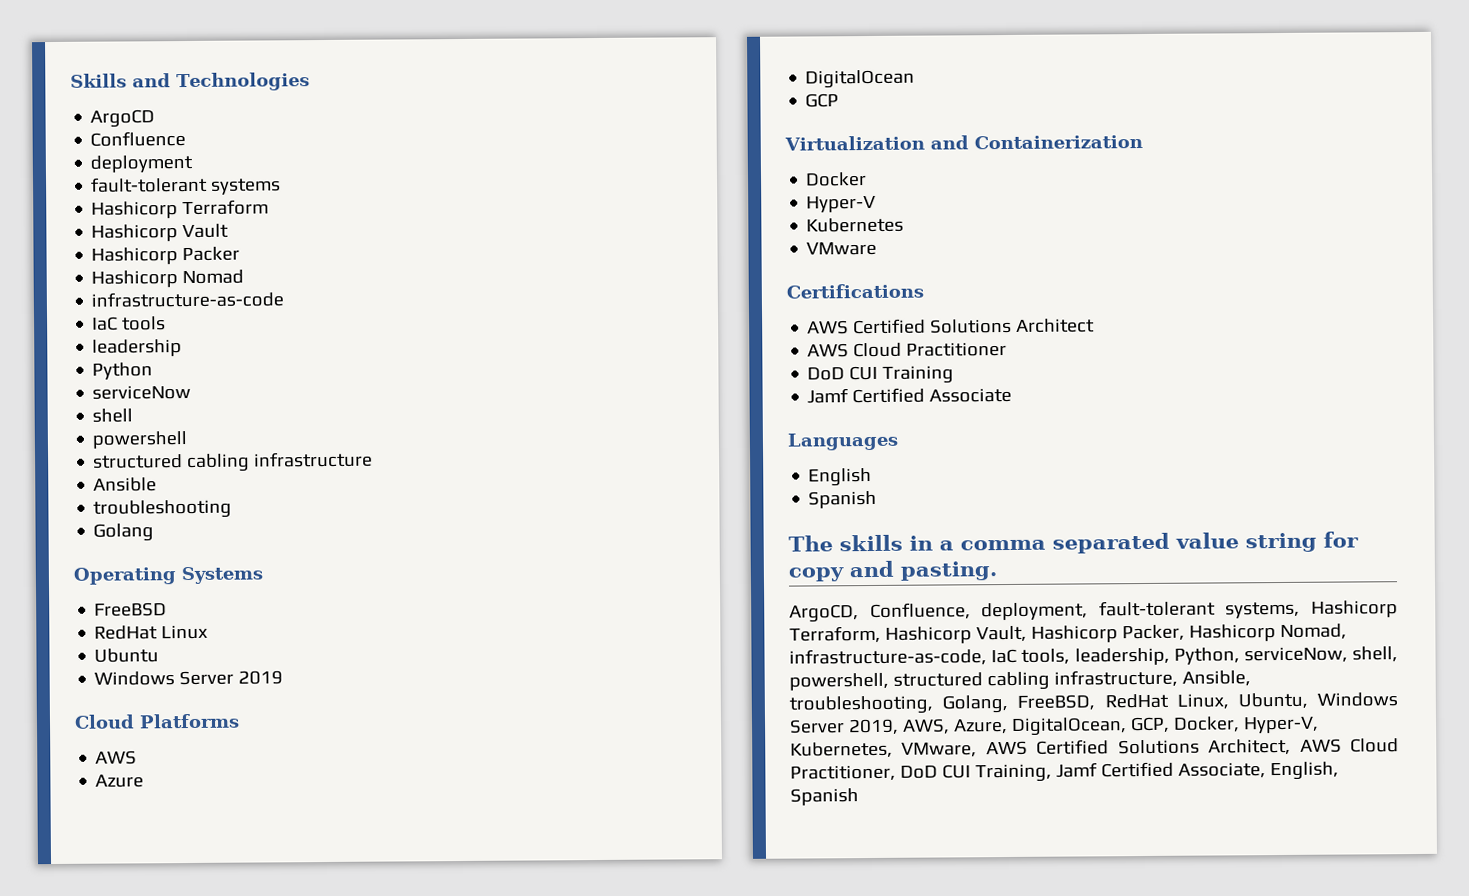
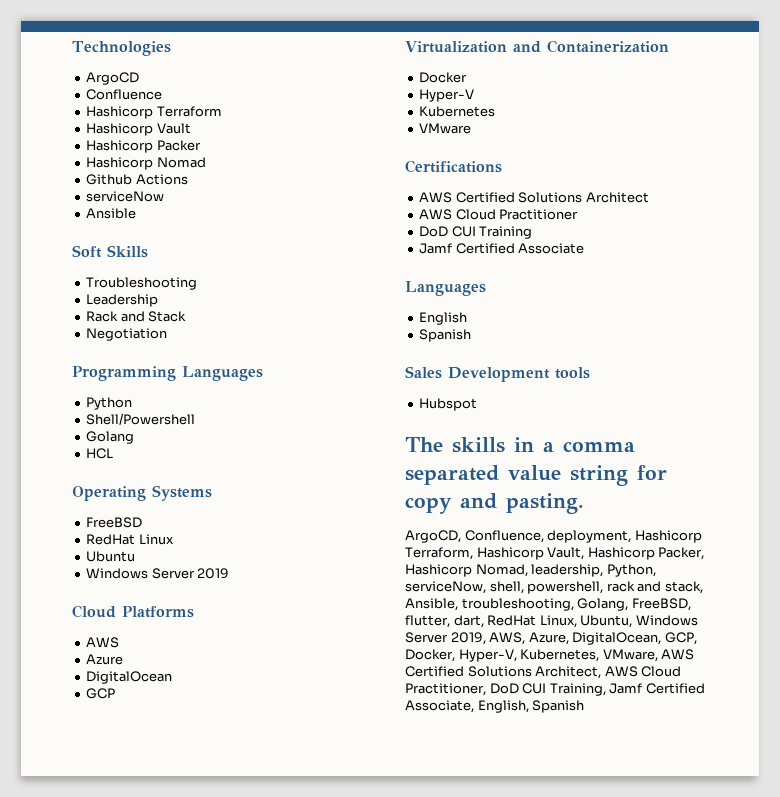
[70,73,171,88] Skills and -> (72, 48) none
[90,154,194,173] [91,176,282,195] // deployment // fault-tolerant systems -> (163, 94) none
[91,291,285,308] [92,316,167,331] [92,339,183,357] [92,362,154,380] [92,384,192,400] [92,408,134,423] [92,431,188,449] [93,451,374,473] [93,477,158,492] [93,499,233,519] infrastructure-as-code // IaC tools // leadership // Python // serviceNow // shell // powershell // structured cabling infrastructure // Ansible // troubleshooting -> [86,174,188,185] [86,191,165,202] [86,208,137,219] [72,245,148,258] [86,277,198,290] [86,294,159,307] [86,311,187,322] [86,328,168,341] [72,366,263,381] [86,397,133,410] [86,413,196,425] Github Actions // serviceNow // Ansible // Soft Skills // Troubleshooting // Leadership // Rack and Stack // Negotiation // Programming Languages // Python // Shell/Powershell
(155, 532) none -> [86,448,114,459] // HCL
(878, 499) none -> [405,366,590,382] [419,398,478,411] // Sales Development tools // Hubspot
[1098,600,1301,619] fault-tolerant systems, -> (632, 536) none
[789,648,1071,667] infrastructure-as-code, IaC tools, -> (528, 570) none
[892,669,1178,691] structured cabling infrastructure, -> [606,581,703,594] rack and stack,
(1096, 702) none -> [405,615,484,628] flutter, dart,

